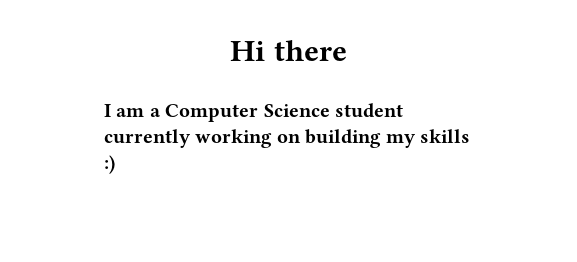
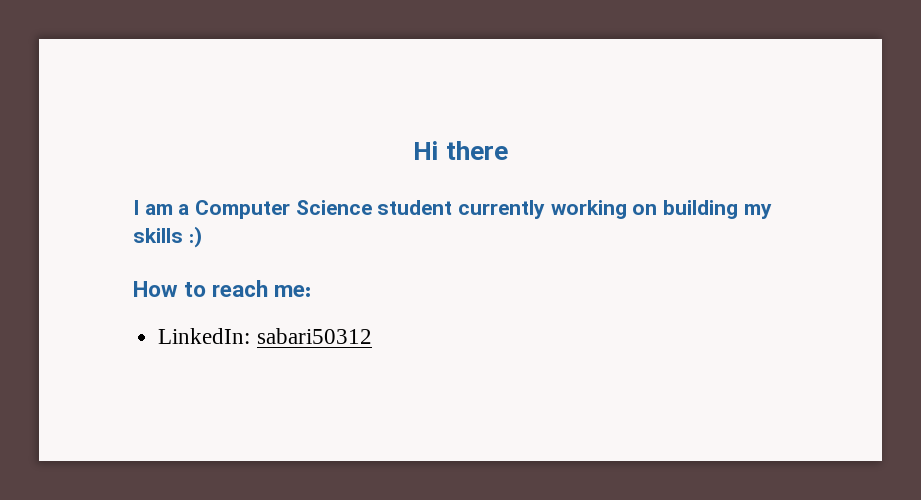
(115, 164) none -> [133,280,312,297] [158,328,372,344] // How to reach me: // LinkedIn: sabari50312

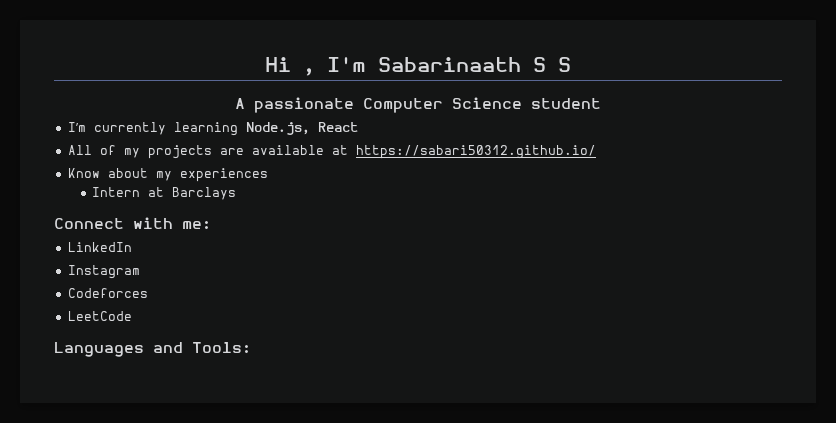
[445,141,508,160] [133,200,772,219] [133,226,202,248] [133,280,312,297] [158,328,372,344] there // I am a Computer Science student currently working on building my skills :) // How to reach me: // LinkedIn: sabari50312 -> [303,57,571,76] [235,97,601,113] [67,122,358,136] [67,145,596,159] [67,168,268,182] [92,187,237,200] [54,217,211,230] [67,242,132,252] [67,265,140,279] [67,288,148,298] [67,311,132,321] [54,342,251,357] , I'm Sabarinaath S S // A passionate Computer Science student // I’m currently learning Node.js, React // All of my projects are available at https://sabari50312.github.io/ // Know about my experiences // Intern at Barclays // Connect with me: // LinkedIn // Instagram // Codeforces // LeetCode // Languages and Tools:

